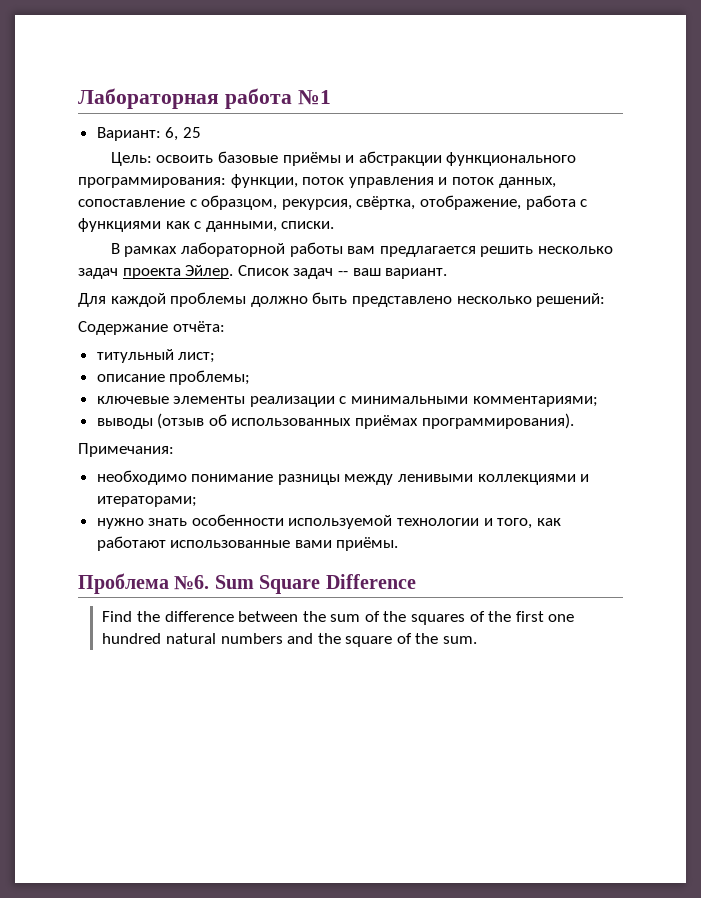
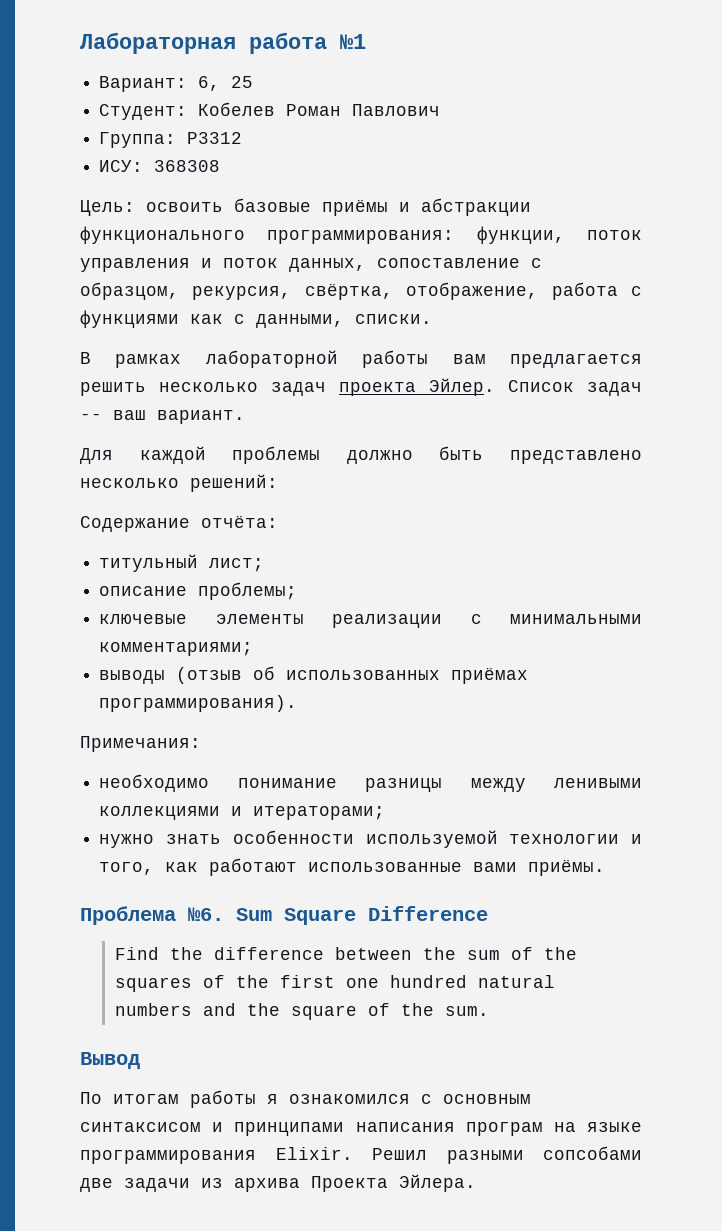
(201, 132) none -> [99,102,441,120] [99,132,243,148] [99,160,221,172] // Студент: Кобелев Роман Павлович // Группа: P3312 // ИСУ: 368308
(478, 640) none -> [80,1052,140,1069] [80,1090,531,1108] [80,1122,642,1136] [80,1146,642,1164] [80,1174,476,1192] // Вывод // По итогам работы я ознакомился с основным синтаксисом и принципами написания програм на языке программирования Elixir. Решил разными сопсобами две задачи из архива Проекта Эйлера.

